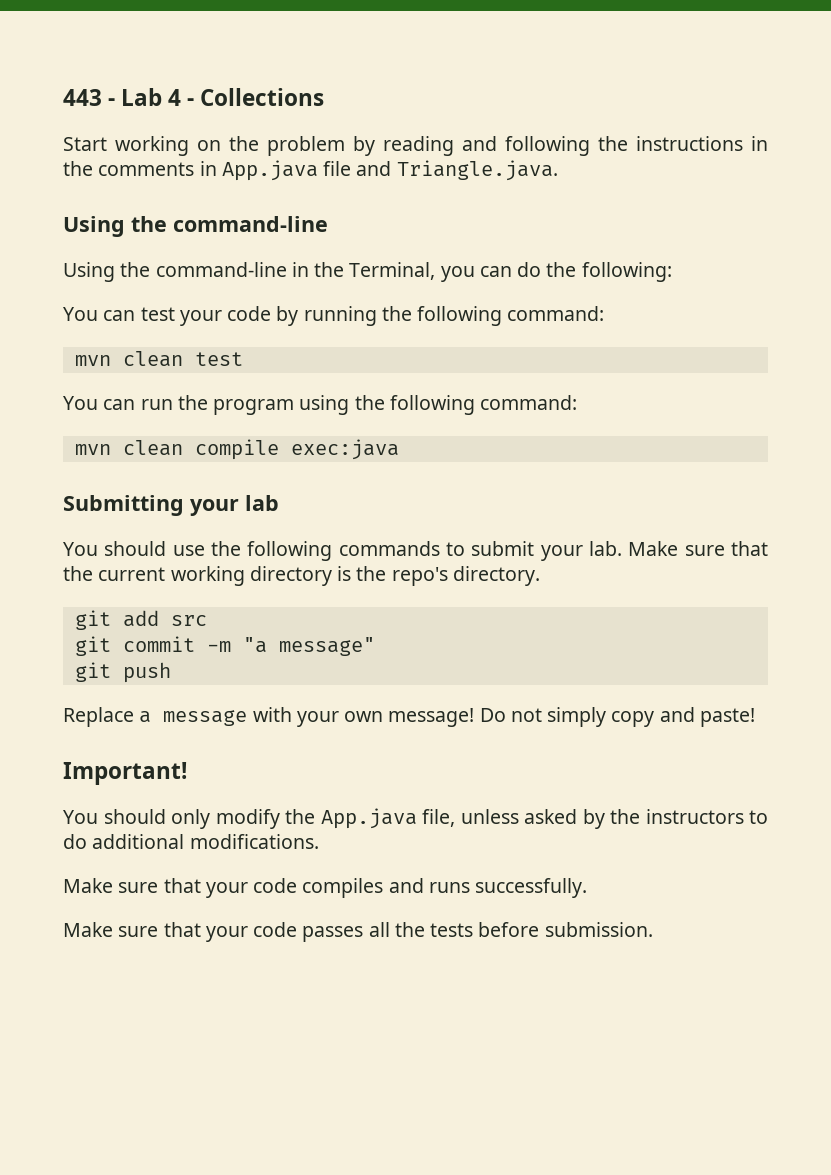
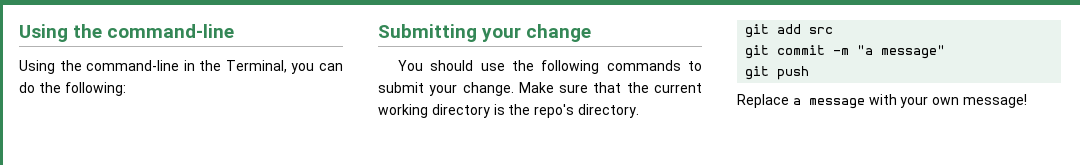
[63,88,325,106] [63,136,768,156] [63,160,558,181] 443 - Lab 4 - Collections // Start working on the problem by reading and following the instructions in the comments in App.java file and Triangle.java. // -> (19, 33) none
[63,306,605,326] [74,351,243,367] [63,395,578,415] [74,439,399,460] // You can test your code by running the following command: // mvn clean test // You can run the program using the following command: // mvn clean compile exec:java -> (126, 89) none
[245,495,279,511] lab -> [526,24,592,42] change
[588,541,622,556] lab. -> [462,82,514,96] change.
[479,707,755,727] [63,762,187,785] [63,808,768,829] [63,834,319,849] [63,878,588,898] [63,922,653,942] Do not simply copy and paste! // Important! // You should only modify the App.java file, unless asked by the instructors to do additional modifications. // Make sure that your code compiles and runs successfully. // Make sure that your code passes all the tests before submission. -> (1027, 101) none

